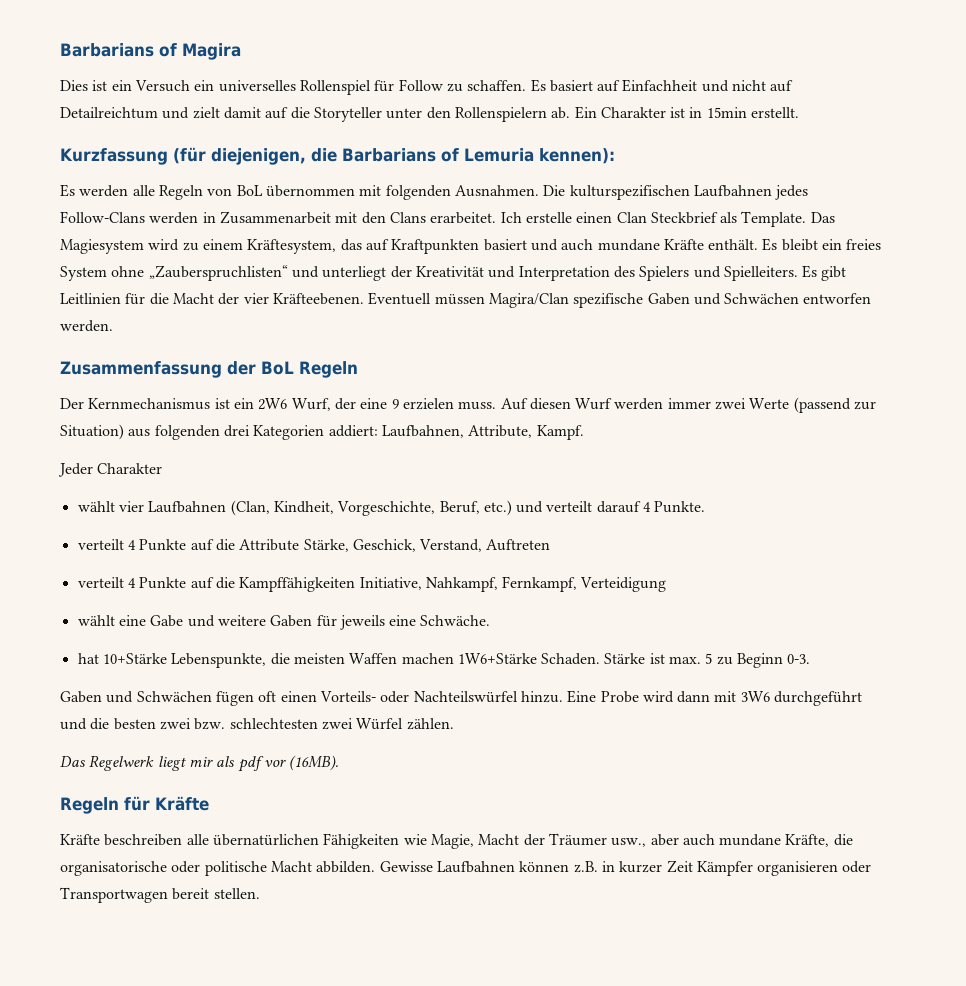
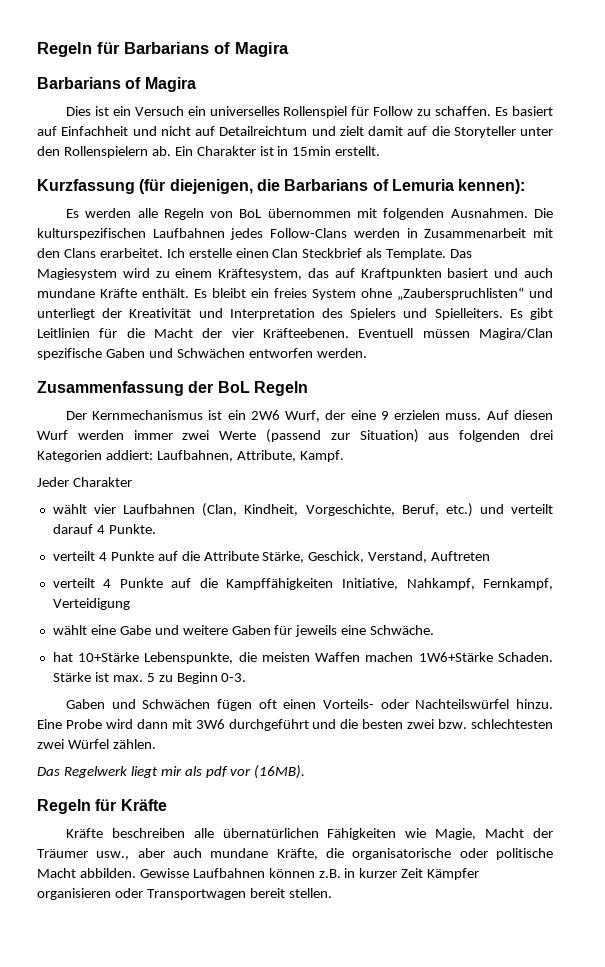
(60, 50) none -> [37,42,289,57] Regeln für Barbarians of Magira //

